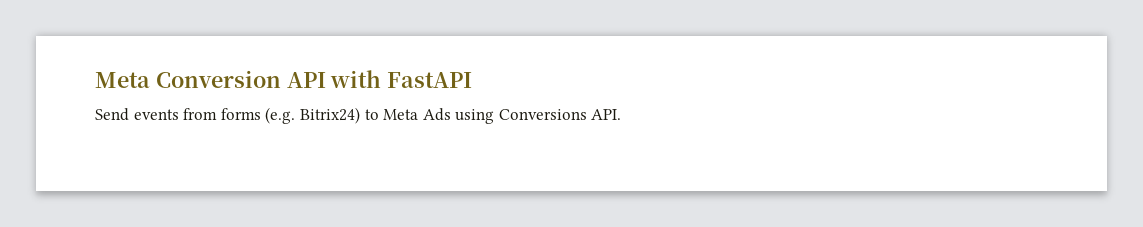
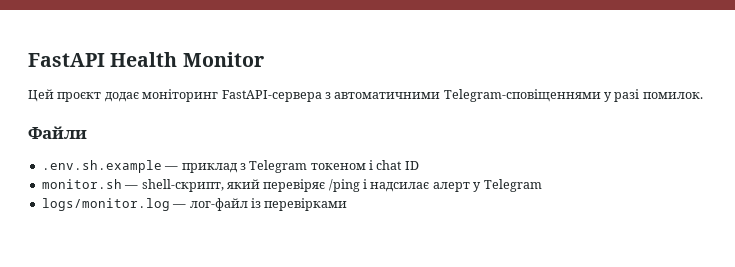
[95,70,473,88] [95,107,622,124] Meta Conversion API with FastAPI // Send events from forms (e.g. Bitrix24) to Meta Ads using Conversions API. -> [28,52,264,67] [28,89,703,102] [28,126,87,139] [41,160,419,173] [41,179,542,192] [41,198,348,211] FastAPI Health Monitor // Цей проєкт додає моніторинг FastAPI-сервера з автоматичними Telegram-сповіщеннями у разі помилок. // Файли // .env.sh.example — приклад з Telegram токеном і chat ID // monitor.sh — shell-скрипт, який перевіряє /ping і надсилає алерт у Telegram // logs/monitor.log — лог-файл із перевірками

